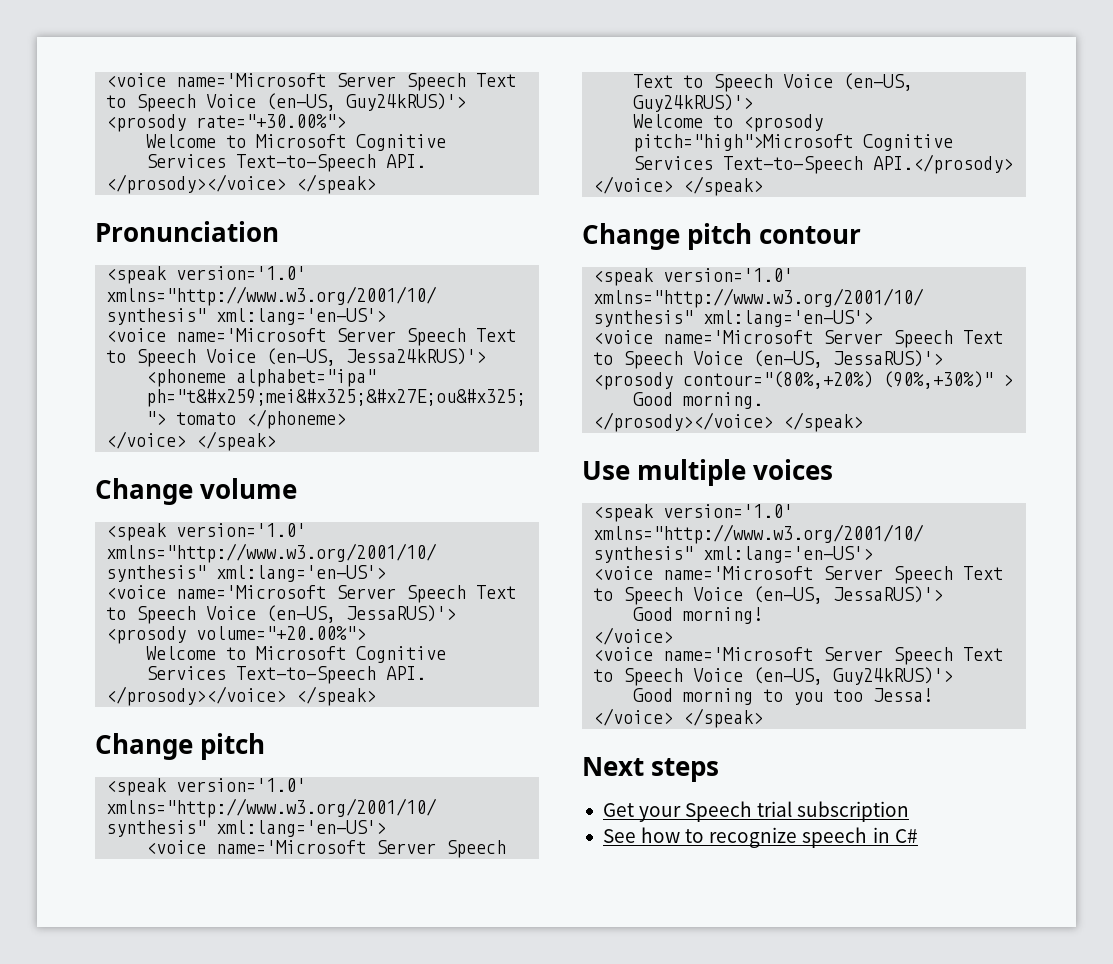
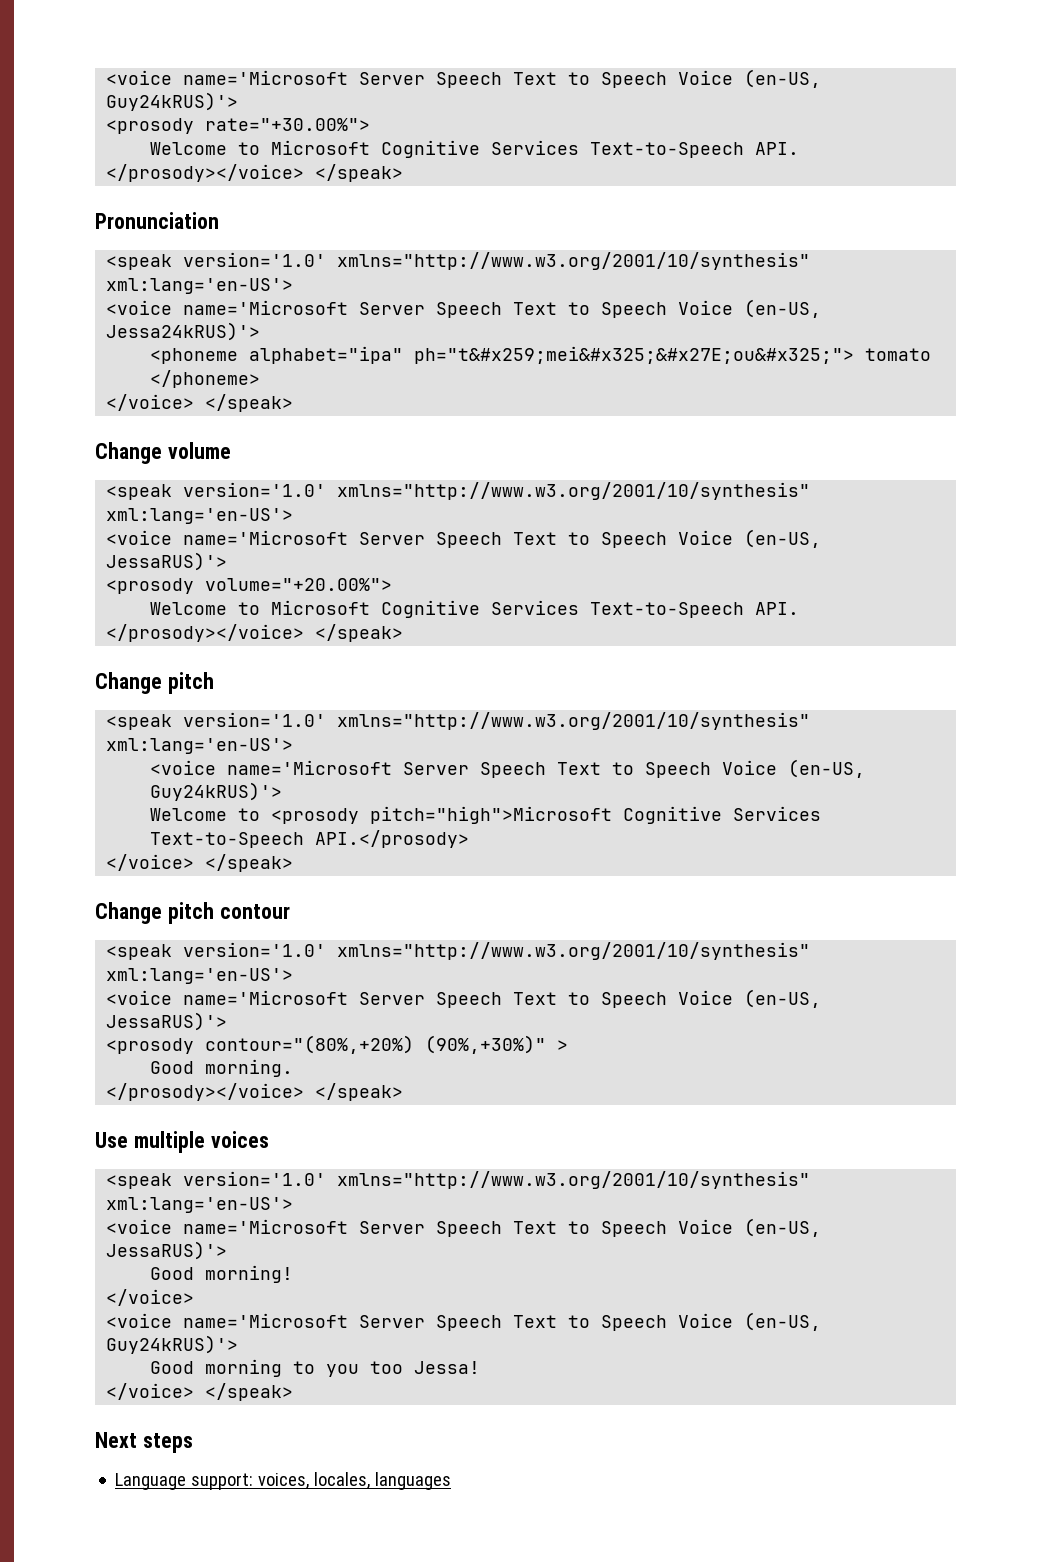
[602,801,910,822] [602,827,918,848] Get your Speech trial subscription // See how to recognize speech in C# -> [115,1472,452,1490] Language support: voices, locales, languages

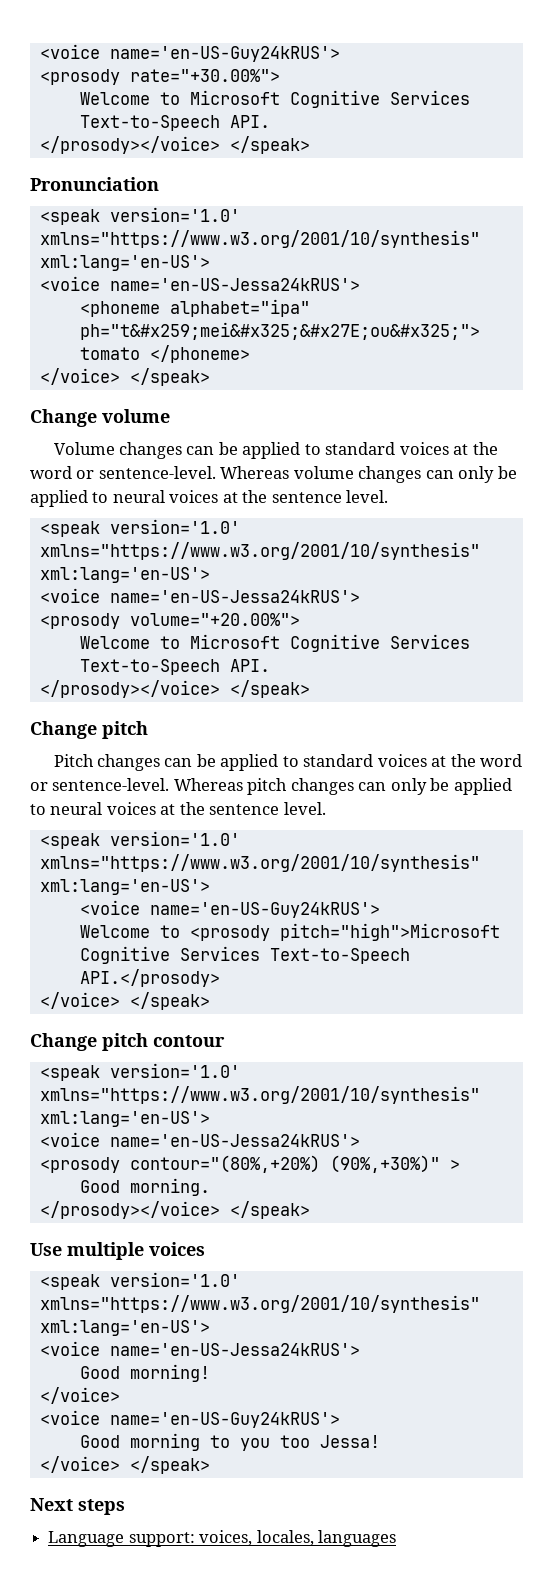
[106,69,822,88] [106,92,239,111] <voice name='Microsoft Server Speech Text to Speech Voice (en-US, Guy24kRUS)'> -> [39,44,340,62] <voice name='en-US-Guy24kRUS'>
[337,252,811,270] [106,278,294,294] [106,299,822,318] [106,322,261,341] xmlns="http://www.w3.org/2001/10/synthesis" xml:lang='en-US'> // <voice name='Microsoft Server Speech Text to Speech Voice (en-US, Jessa24kRUS)'> -> [39,230,480,248] [39,255,210,271] [39,276,360,291] xmlns="https://www.w3.org/2001/10/synthesis" xml:lang='en-US'> // <voice name='en-US-Jessa24kRUS'>
[106,482,811,500] [106,508,294,524] [106,529,822,548] [106,552,228,571] // <speak version='1.0' xmlns="http://www.w3.org/2001/10/synthesis" xml:lang='en-US'> // <voice name='Microsoft Server Speech Text to Speech Voice (en-US, JessaRUS)'> -> [53,442,498,459] [30,466,517,483] [30,490,389,507] [39,519,240,537] [39,542,480,560] [39,567,210,583] [39,588,360,603] // Volume changes can be applied to standard voices at the word or sentence-level. Whereas volume changes can only be applied to neural voices at the sentence level. // <speak version='1.0' xmlns="https://www.w3.org/2001/10/synthesis" xml:lang='en-US'> // <voice name='en-US-Jessa24kRUS'>
[106,712,811,730] [106,738,294,754] [150,759,866,778] [150,782,283,801] // <speak version='1.0' xmlns="http://www.w3.org/2001/10/synthesis" xml:lang='en-US'> // <voice name='Microsoft Server Speech Text to Speech Voice (en-US, Guy24kRUS)'> -> [53,754,523,771] [30,778,512,795] [30,802,326,815] [39,831,240,849] [39,854,480,872] [39,879,210,895] [79,900,380,918] // Pitch changes can be applied to standard voices at the word or sentence-level. Whereas pitch changes can only be applied to neural voices at the sentence level. // <speak version='1.0' xmlns="https://www.w3.org/2001/10/synthesis" xml:lang='en-US'> // <voice name='en-US-Guy24kRUS'>
[337,942,811,960] [106,968,294,984] [106,989,822,1008] [106,1012,228,1031] xmlns="http://www.w3.org/2001/10/synthesis" xml:lang='en-US'> // <voice name='Microsoft Server Speech Text to Speech Voice (en-US, JessaRUS)'> -> [39,1086,480,1104] [39,1111,210,1127] [39,1132,360,1147] xmlns="https://www.w3.org/2001/10/synthesis" xml:lang='en-US'> // <voice name='en-US-Jessa24kRUS'>
[337,1171,811,1189] [106,1197,294,1213] [106,1218,822,1237] [106,1241,228,1260] [150,1265,294,1283] [106,1289,195,1306] [106,1312,822,1331] [106,1335,239,1354] xmlns="http://www.w3.org/2001/10/synthesis" xml:lang='en-US'> // <voice name='Microsoft Server Speech Text to Speech Voice (en-US, JessaRUS)'> // Good morning! // </voice> // <voice name='Microsoft Server Speech Text to Speech Voice (en-US, Guy24kRUS)'> -> [39,1295,480,1313] [39,1320,210,1336] [39,1341,360,1356] [79,1364,210,1382] [39,1387,120,1404] [39,1410,340,1428] xmlns="https://www.w3.org/2001/10/synthesis" xml:lang='en-US'> // <voice name='en-US-Jessa24kRUS'> // Good morning! // </voice> // <voice name='en-US-Guy24kRUS'>

